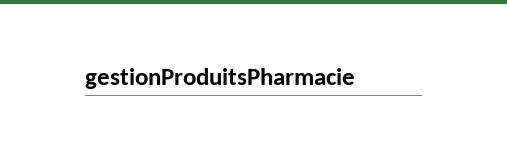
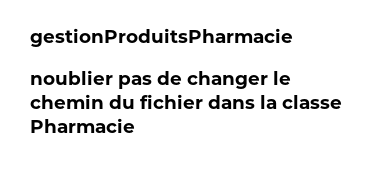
(355, 78) none -> [30,70,291,89] [30,94,342,109] [30,118,135,133] // noublier pas de changer le chemin du fichier dans la classe Pharmacie

